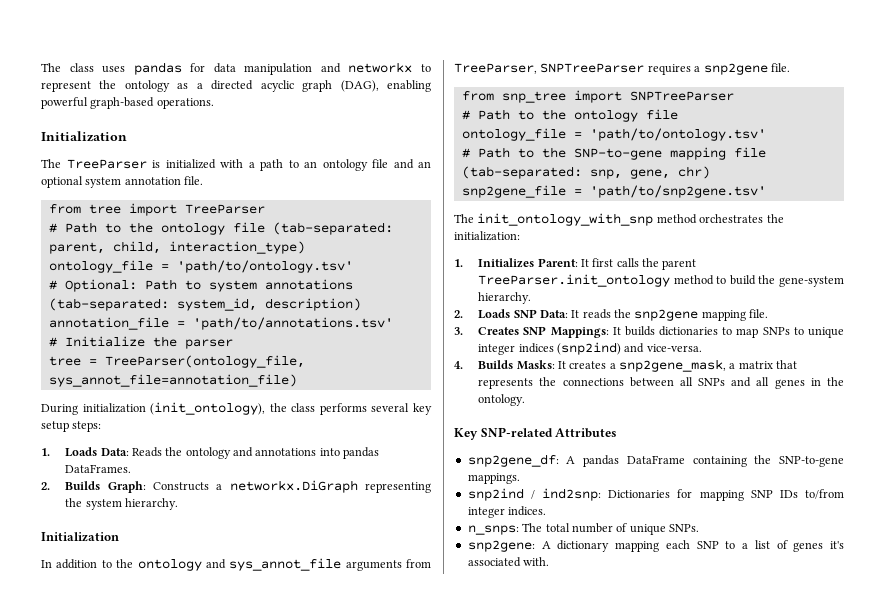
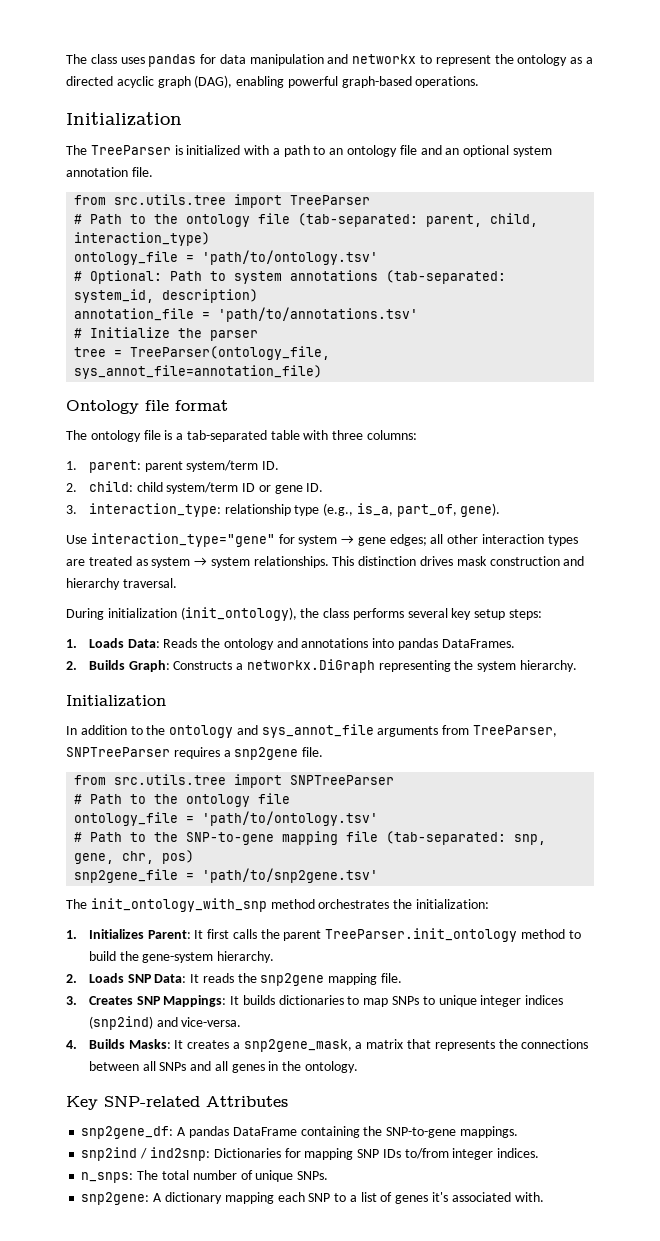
[88,204,121,214] tree -> [114,194,227,205] src.utils.tree
(297, 380) none -> [66,400,228,414] [66,430,418,442] [66,460,280,473] [66,481,324,494] [66,503,501,517] [66,533,578,547] [66,556,585,568] [66,578,177,590] // Ontology file format // The ontology file is a tab-separated table with three columns: // 1. parent: parent system/term ID. // 2. child: child system/term ID or gene ID. // 3. interaction_type: relationship type (e.g., is_a, part_of, gene). // Use interaction_type="gene" for system → gene edges; all other interaction types are treated as system → system relationships. This distinction drives mask construction and hierarchy traversal.
[501,91,566,103] snp_tree -> [114,774,227,785] src.utils.tree
[677,166,710,179] chr) -> [122,850,195,864] chr, pos)

